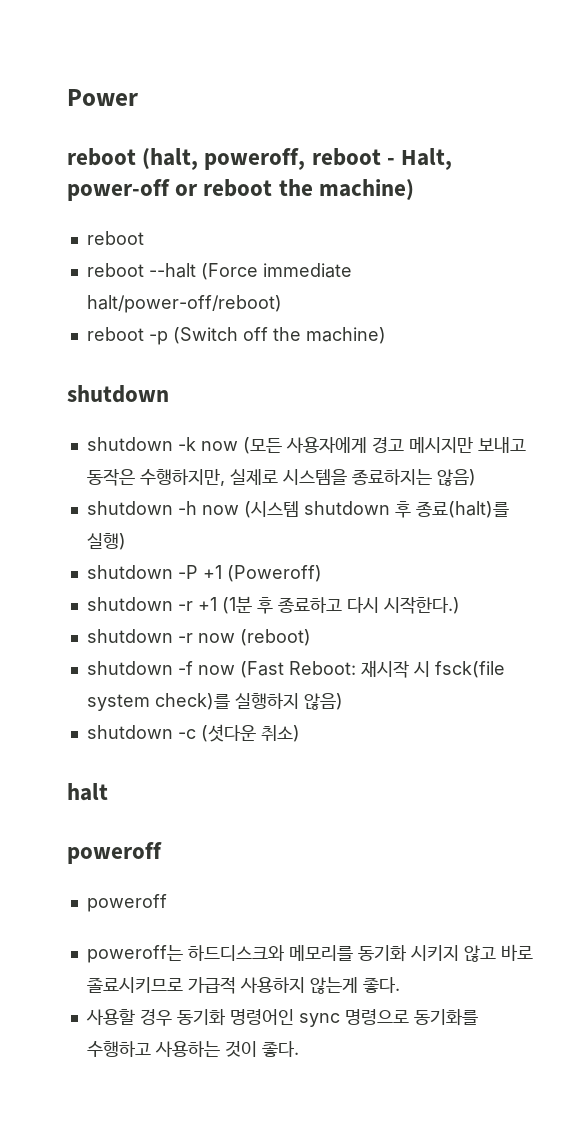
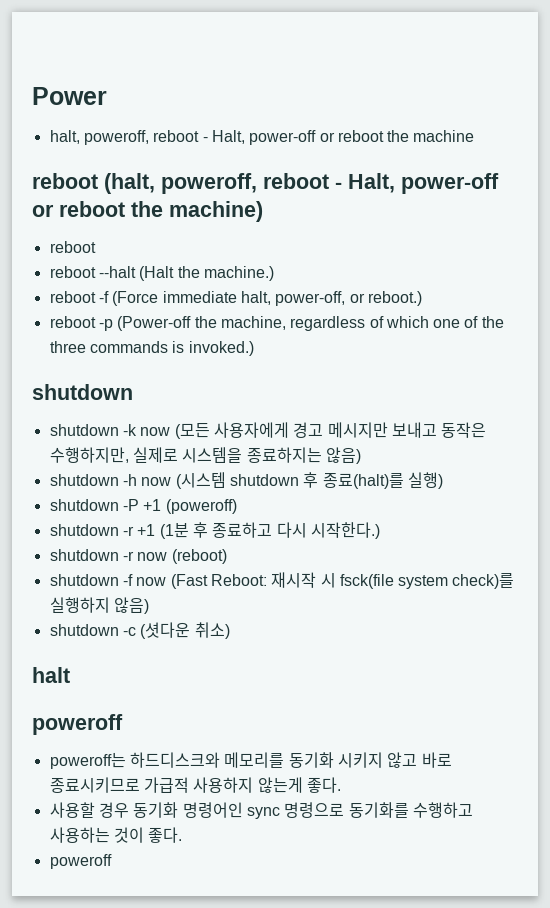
(138, 97) none -> [49,130,475,145] // halt, poweroff, reboot - Halt, power-off or reboot the machine
[200,263,352,280] [86,295,282,313] [86,327,386,345] (Force immediate halt/power-off/reboot) // reboot -p (Switch off the machine) -> [139,266,274,281] [49,291,422,306] [49,316,504,331] [49,341,254,356] (Halt the machine.) // reboot -f (Force immediate halt, power-off, or reboot.) // reboot -p (Power-off the machine, regardless of which one of the three commands is invoked.)
[226,565,322,582] (Poweroff) -> [165,499,237,514] (poweroff)
[86,894,167,912] // poweroff -> (123, 724) none
[86,977,183,993] 졸료시키므로 -> [49,777,140,793] 종료시키므로
(299, 1049) none -> [49,854,112,869] // poweroff

